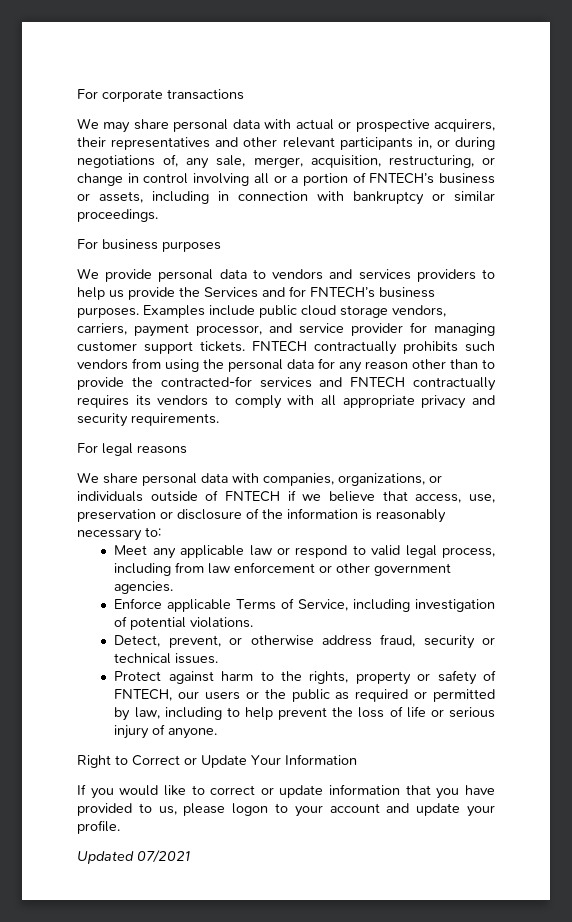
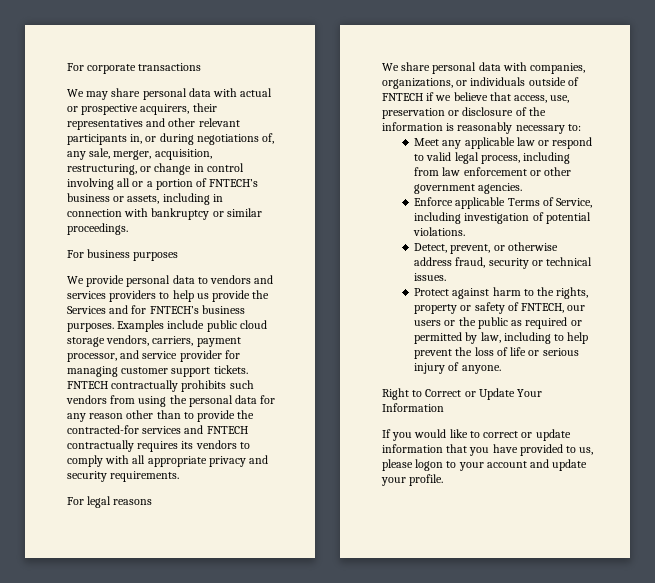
[77,850,190,864] // Updated 07/2021 -> (444, 480) none

